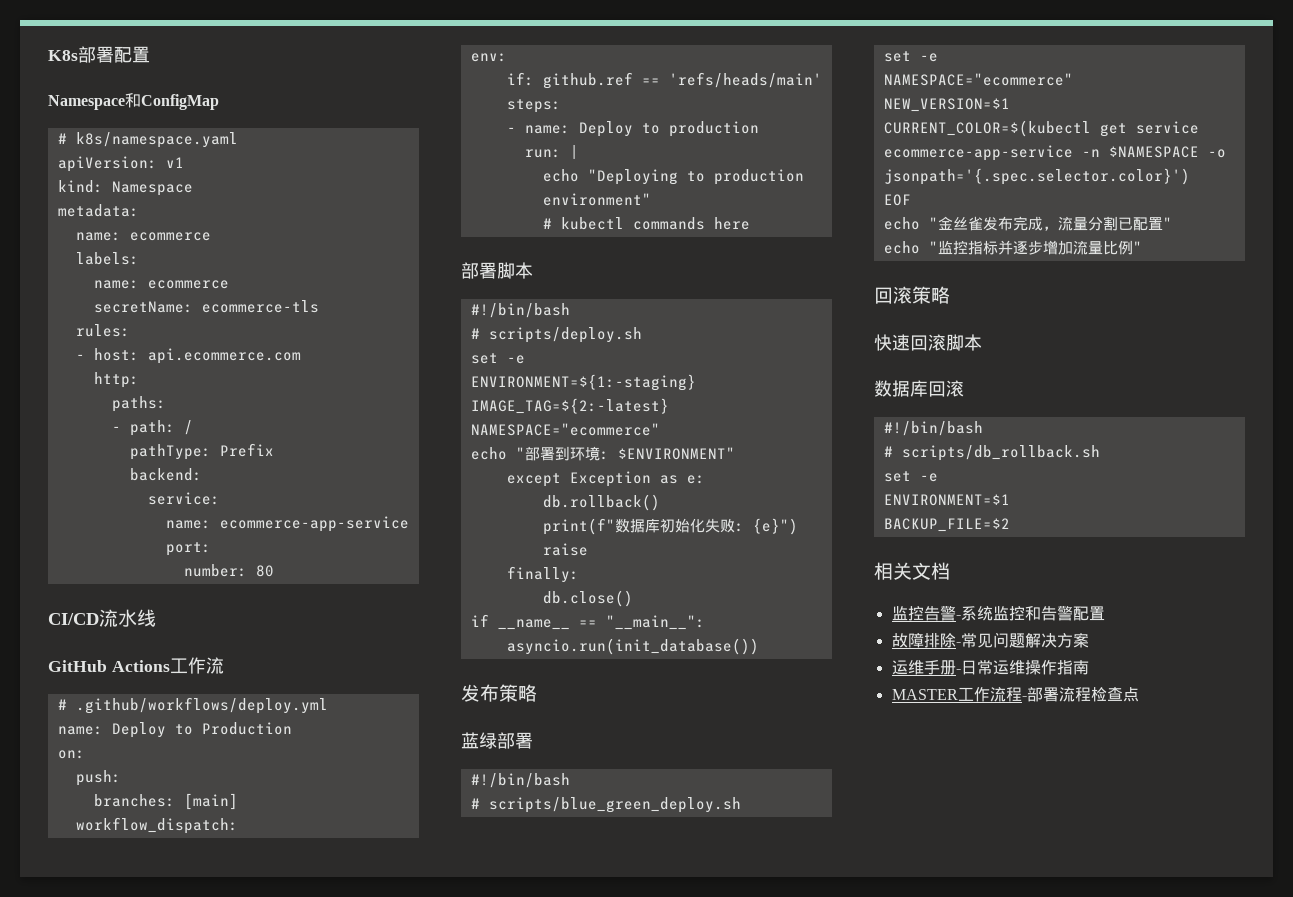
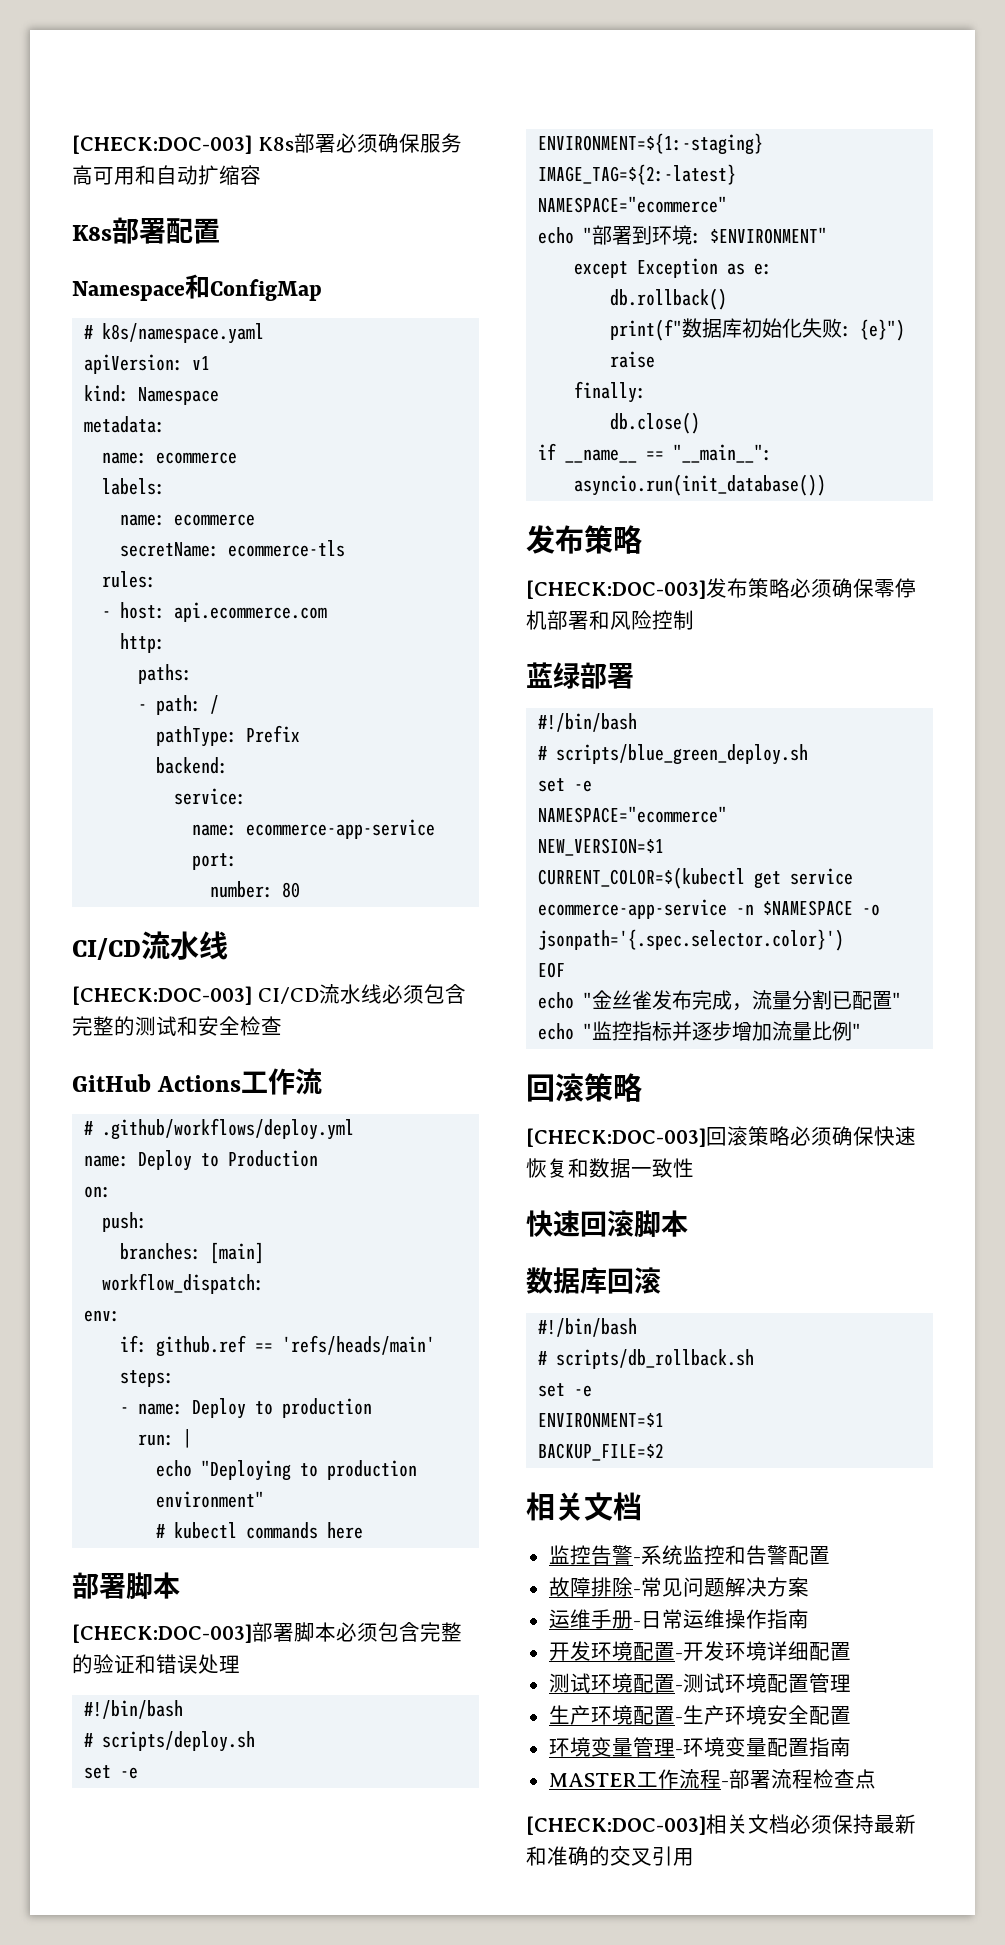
(48, 55) none -> [72,133,462,154] [72,165,261,185] [CHECK:DOC-003] K8s部署必须确保服务高可用和自动扩缩容 //
(156, 618) none -> [72,984,466,1005] [72,1016,282,1036] // [CHECK:DOC-003] CI/CD流水线必须包含完整的测试和安全检查
(533, 270) none -> [72,1622,462,1643] [72,1654,240,1674] // [CHECK:DOC-003]部署脚本必须包含完整的验证和错误处理
(537, 693) none -> [526,578,916,599] [526,610,694,630] // [CHECK:DOC-003]发布策略必须确保零停机部署和风险控制
(950, 295) none -> [526,1126,916,1147] [526,1158,694,1178] // [CHECK:DOC-003]回滚策略必须确保快速恢复和数据一致性
(1089, 667) none -> [548,1641,851,1661] [548,1673,851,1693] [548,1705,851,1725] [548,1737,851,1757] // 开发环境配置-开发环境详细配置 // 测试环境配置-测试环境配置管理 // 生产环境配置-生产环境安全配置 // 环境变量管理-环境变量配置指南
(1139, 694) none -> [526,1814,916,1835] [526,1846,694,1866] // [CHECK:DOC-003]相关文档必须保持最新和准确的交叉引用

